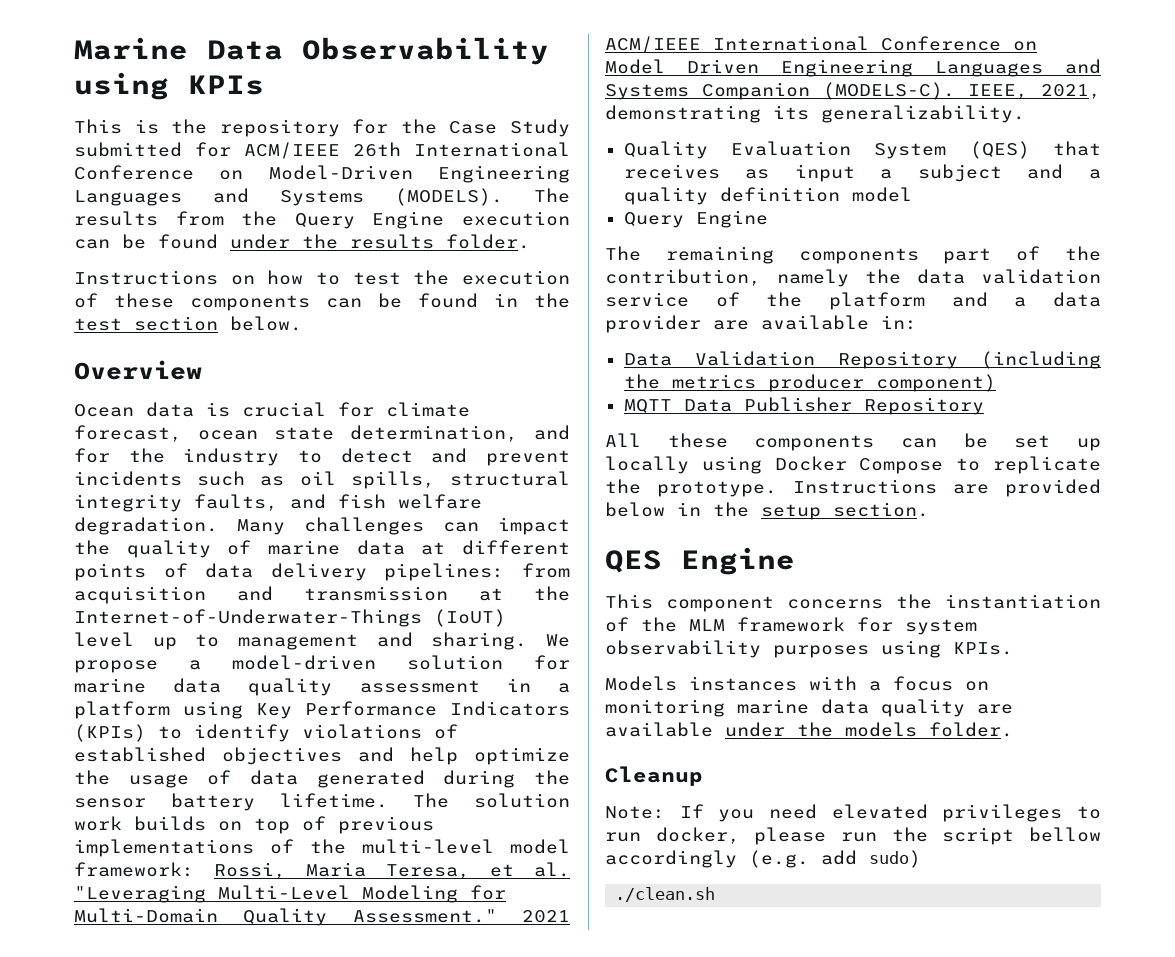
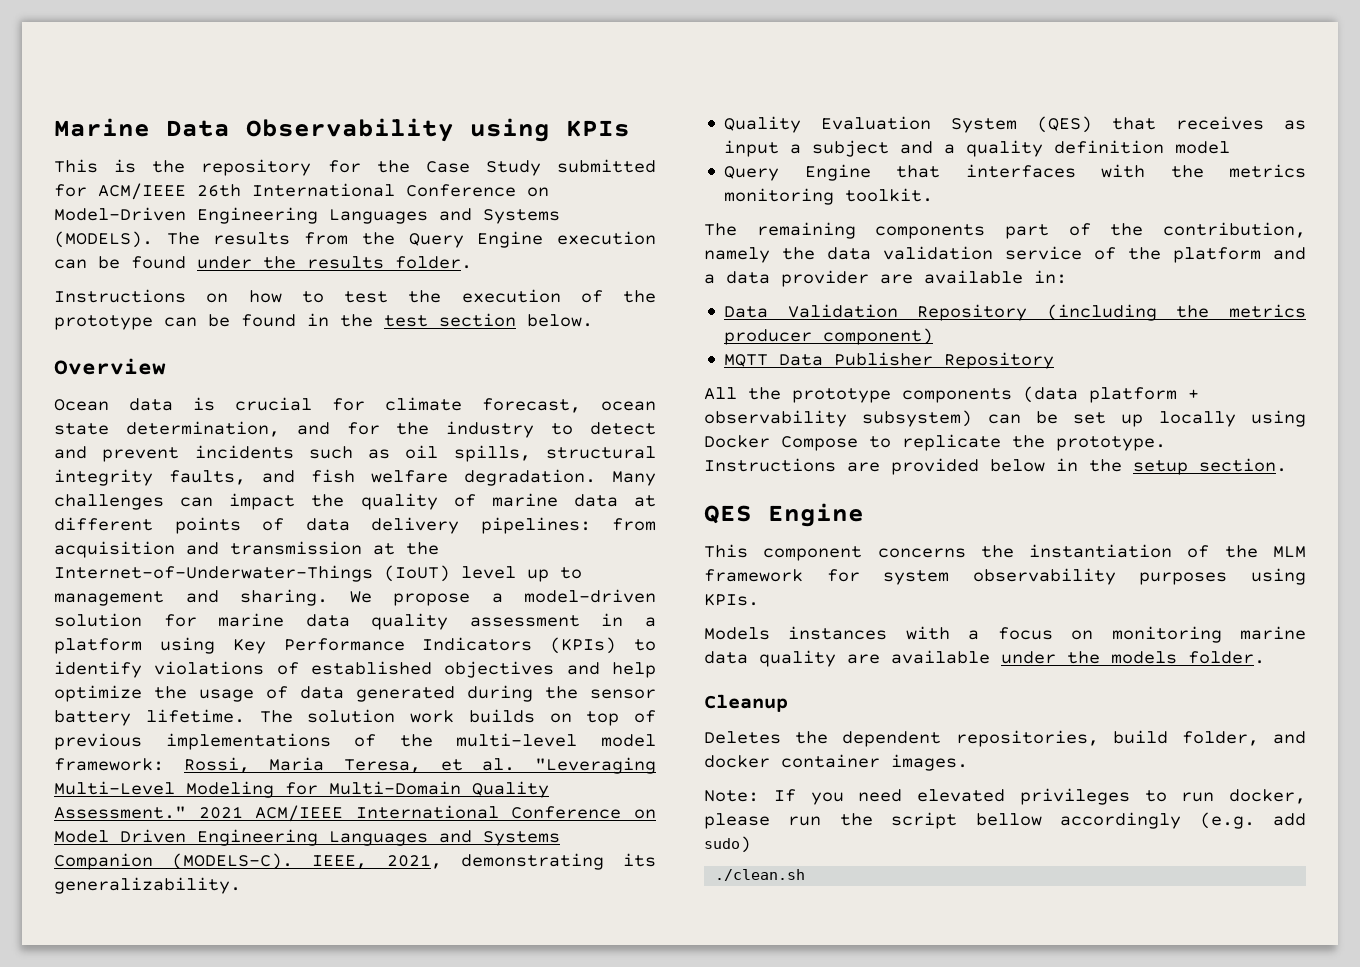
[114,293,310,311] these components -> [623,290,656,303] [54,315,153,330] the prototype
(768, 219) none -> [896,164,1306,178] [724,188,934,205] that interfaces with the metrics monitoring toolkit.
[667,433,875,451] these components -> [748,386,1199,403] [704,410,973,427] the prototype components (data platform + observability subsystem)
(703, 776) none -> [704,730,1306,747] [704,754,968,771] // Deletes the dependent repositories, build folder, and docker container images.

